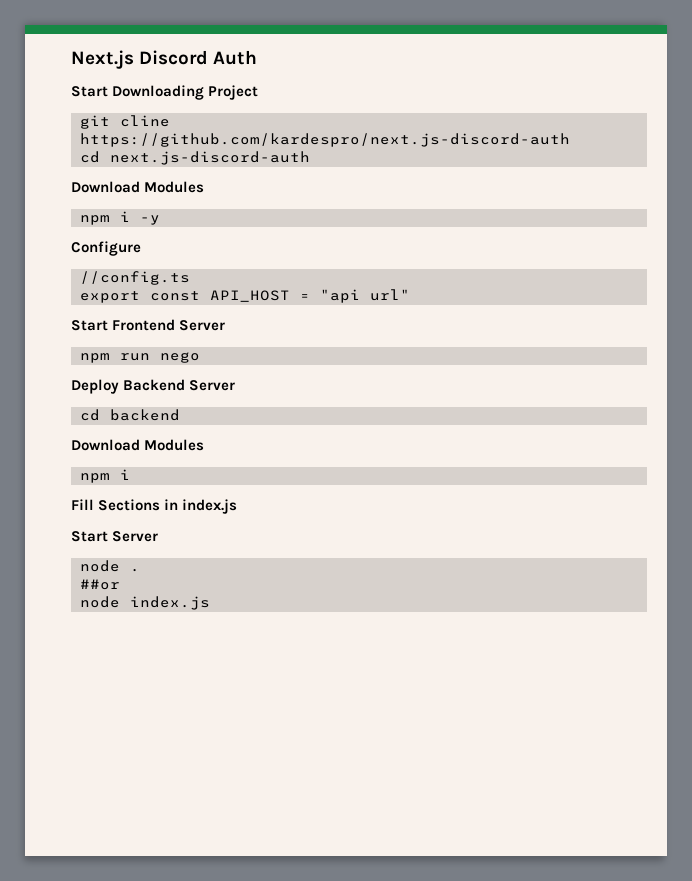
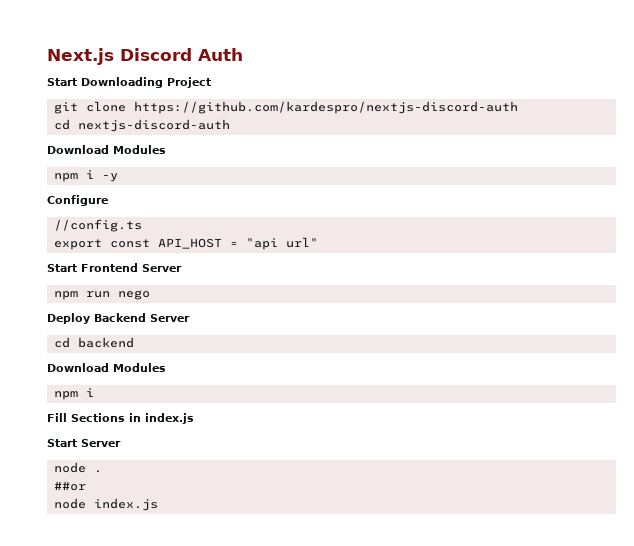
[120,115,170,127] [80,133,570,147] [80,151,310,165] cline https://github.com/kardespro/next.js-discord-auth // cd next.js-discord-auth -> [85,101,518,114] [53,119,230,132] clone https://github.com/kardespro/nextjs-discord-auth // cd nextjs-discord-auth

